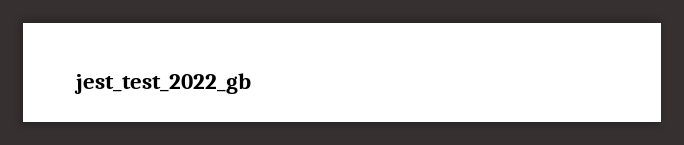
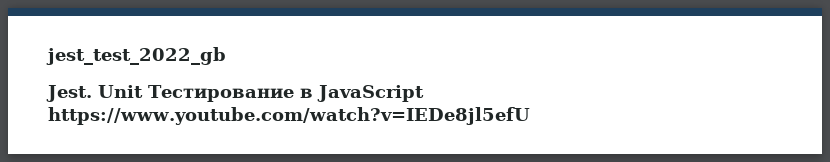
(251, 83) none -> [46,85,424,102] [48,107,530,125] // Jest. Unit Тестирование в JavaScript https://www.youtube.com/watch?v=IEDe8jl5efU

